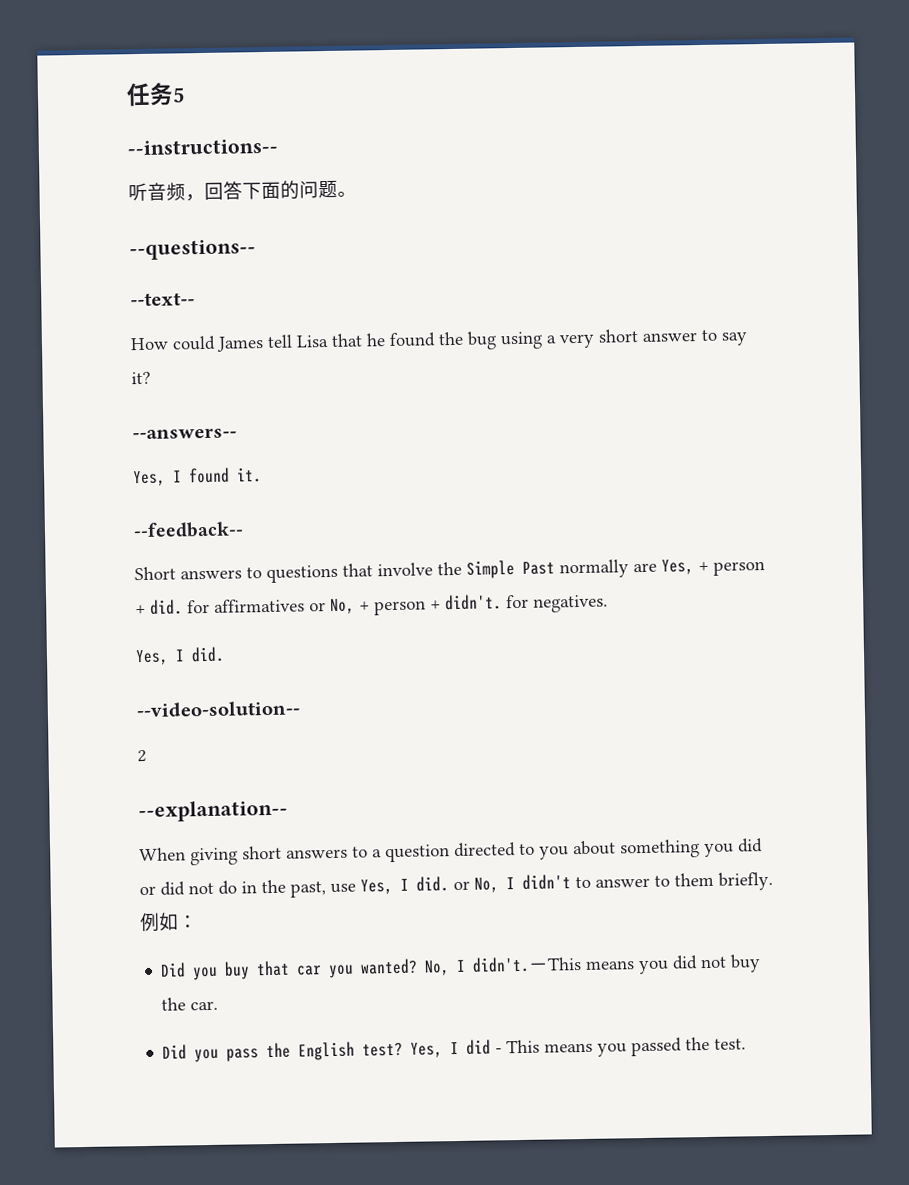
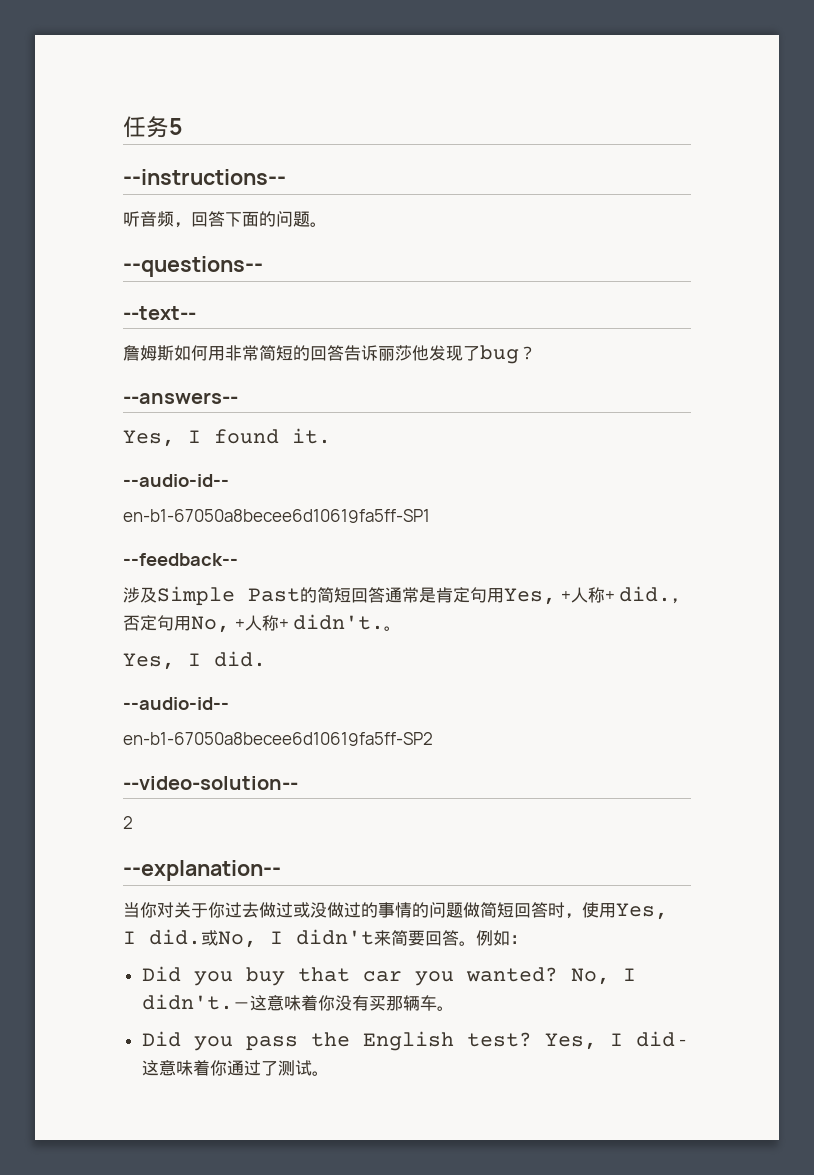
[130,329,748,352] [131,371,151,385] How could James tell Lisa that he found the bug using a very short answer to say it? -> [123,345,536,364] 詹姆斯如何用非常简短的回答告诉丽莎他发现了bug？
(262, 475) none -> [123,474,229,487] [123,509,430,523] // --audio-id-- // en-b1-67050a8becee6d10619fa5ff-SP1
[134,559,657,584] Short answers to questions that involve the Simple Past normally are -> [123,586,504,606] 涉及Simple Past的简短回答通常是肯定句用
[713,561,765,576] person -> [570,587,605,603] 人称
[187,598,326,614] for affirmatives or -> [671,598,689,604] [123,615,191,631] ，否定句用
[374,600,426,616] person -> [244,615,279,631] 人称
[506,594,608,613] [135,646,225,666] for negatives. // Yes, I did. -> [384,626,402,631] [123,651,266,670] [123,697,229,710] [123,732,433,746] 。 // Yes, I did. // --audio-id-- // en-b1-67050a8becee6d10619fa5ff-SP2
[139,838,763,866] [139,876,470,898] When giving short answers to a question directed to you about something you did or did not do in the past, use Yes, I did. or -> [123,902,668,920] [123,929,218,946] 当你对关于你过去做过或没做过的事情的问题做简短回答时，使用Yes, I did.或
[575,871,773,891] to answer to them briefly. -> [374,930,476,946] 来简要回答。
[547,954,762,975] [161,997,219,1011] This means you did not buy the car. -> [249,995,454,1011] 这意味着你没有买那辆车。
[506,1036,747,1057] This means you passed the test. -> [141,1060,329,1076] 这意味着你通过了测试。

